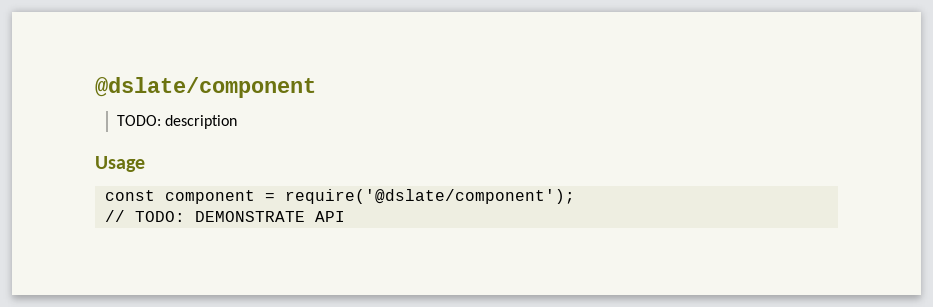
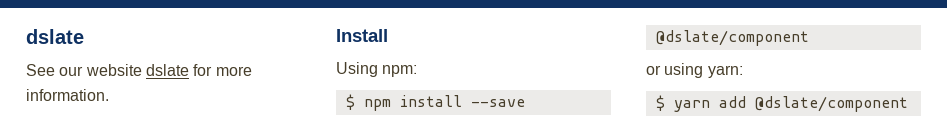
[95,77,316,98] [117,115,238,129] [95,156,145,172] [104,189,575,204] [104,210,345,222] @dslate/component // TODO: description // Usage // const component = require('@dslate/component'); // // TODO: DEMONSTRATE API -> [26,29,84,44] [26,64,252,76] [26,89,109,101] [336,29,388,42] [336,62,418,77] [345,94,525,111] [655,30,809,46] [646,63,743,78] [655,95,908,112] dslate // See our website dslate for more information. // Install // Using npm: // $ npm install --save @dslate/component // or using yarn: // $ yarn add @dslate/component

